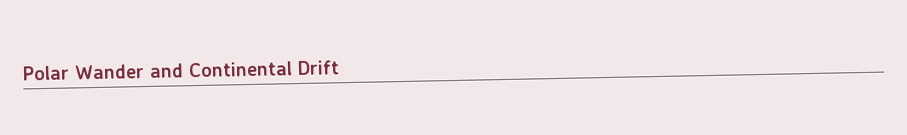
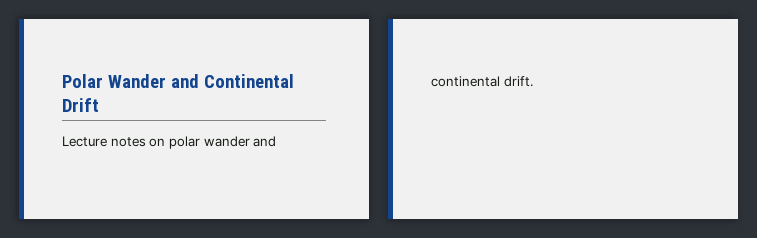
(340, 68) none -> [62,136,277,149] [431,76,533,87] // Lecture notes on polar wander and continental drift.

